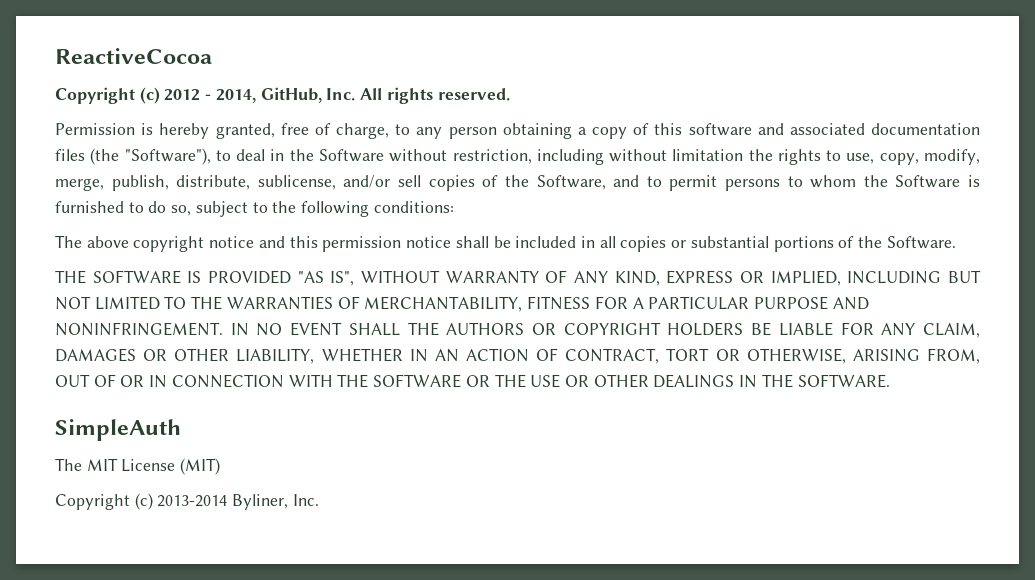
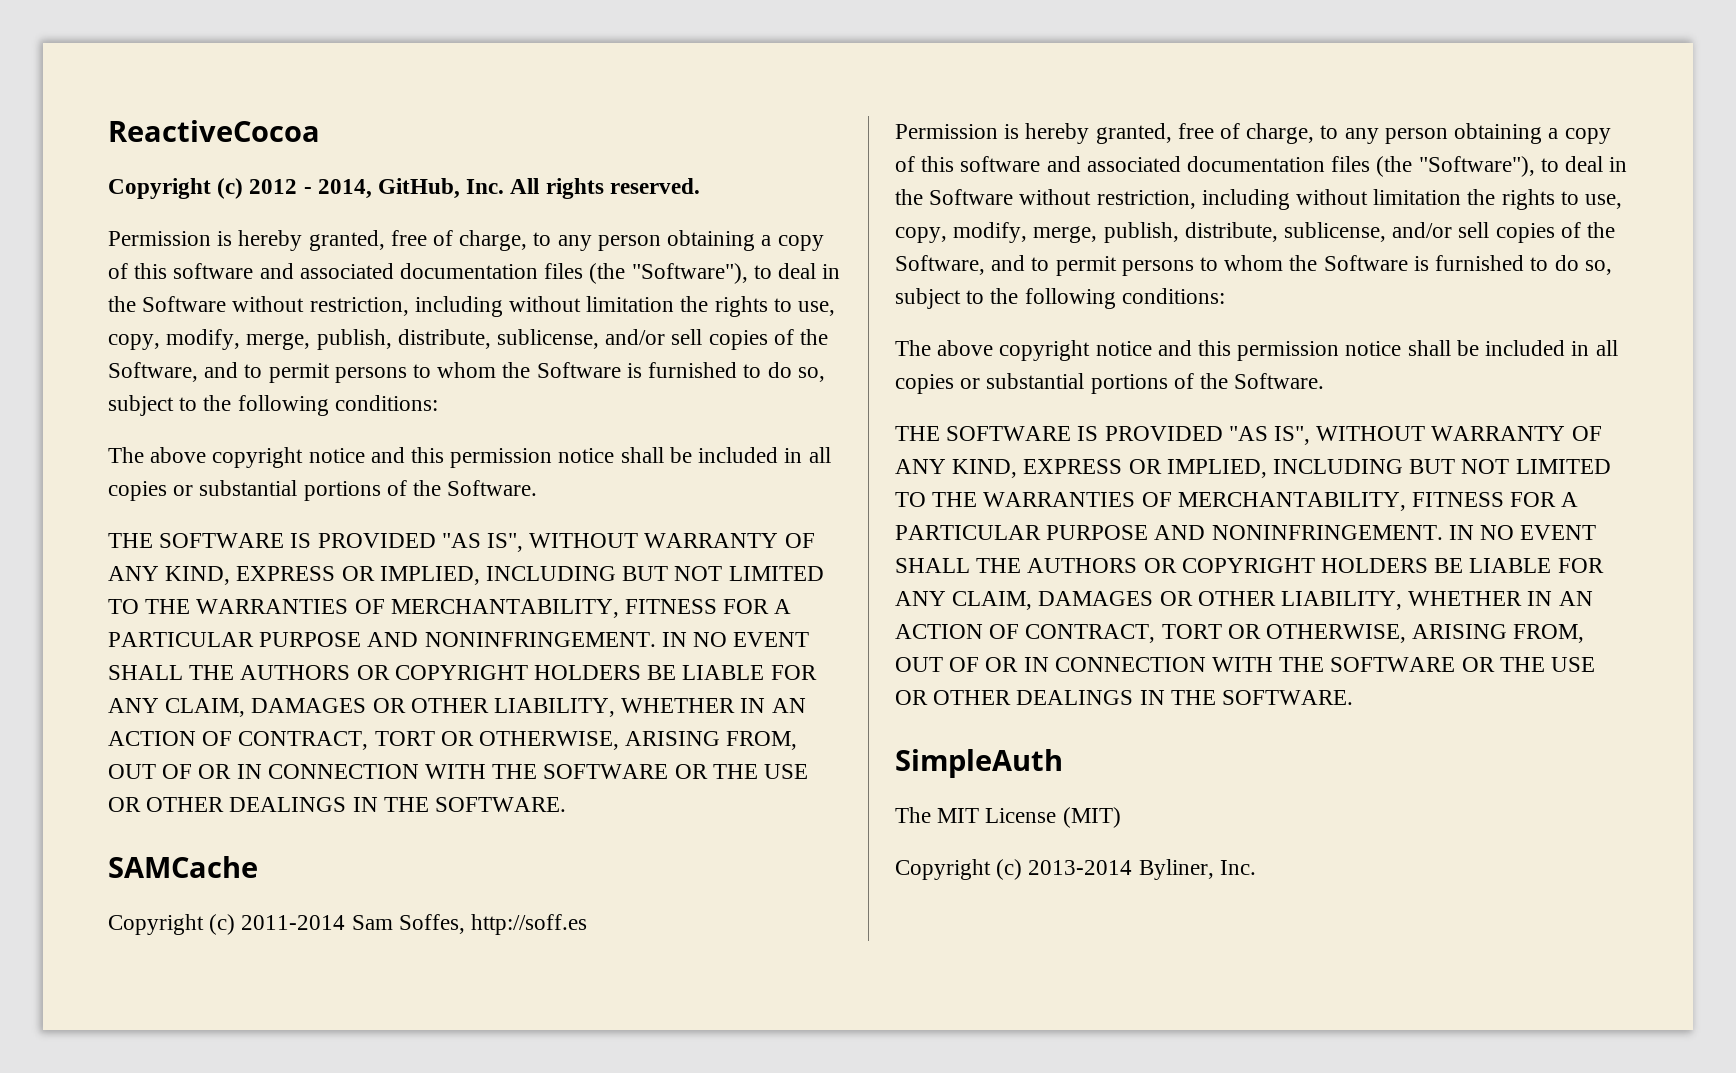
(890, 381) none -> [108,856,258,878] [108,914,588,935] [895,123,1611,144] [895,156,1628,177] [895,189,1623,210] [895,222,1616,243] [895,255,1612,276] [895,288,1225,309] [895,340,1618,361] [895,373,1325,394] [895,426,1602,445] [895,459,1611,478] [895,492,1579,511] [895,525,1597,540] [895,558,1604,573] [895,591,1593,610] [895,624,1585,643] [895,657,1596,672] [895,690,1354,705] // SAMCache // Copyright (c) 2011-2014 Sam Soffes, http://soff.es // Permission is hereby granted, free of charge, to any person obtaining a copy of this software and associated documentation files (the "Software"), to deal in the Software without restriction, including without limitation the rights to use, copy, modify, merge, publish, distribute, sublicense, and/or sell copies of the Software, and to permit persons to whom the Software is furnished to do so, subject to the following conditions: // The above copyright notice and this permission notice shall be included in all copies or substantial portions of the Software. // THE SOFTWARE IS PROVIDED "AS IS", WITHOUT WARRANTY OF ANY KIND, EXPRESS OR IMPLIED, INCLUDING BUT NOT LIMITED TO THE WARRANTIES OF MERCHANTABILITY, FITNESS FOR A PARTICULAR PURPOSE AND NONINFRINGEMENT. IN NO EVENT SHALL THE AUTHORS OR COPYRIGHT HOLDERS BE LIABLE FOR ANY CLAIM, DAMAGES OR OTHER LIABILITY, WHETHER IN AN ACTION OF CONTRACT, TORT OR OTHERWISE, ARISING FROM, OUT OF OR IN CONNECTION WITH THE SOFTWARE OR THE USE OR OTHER DEALINGS IN THE SOFTWARE.

